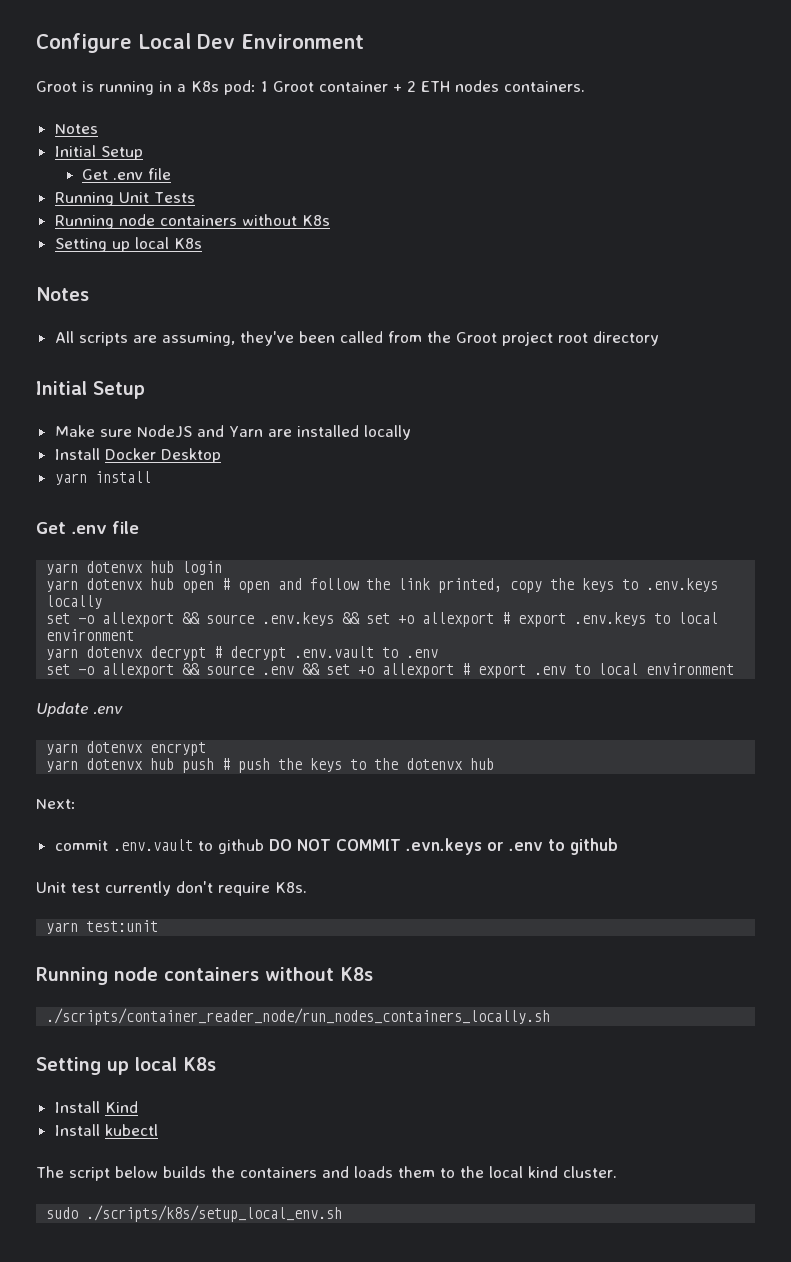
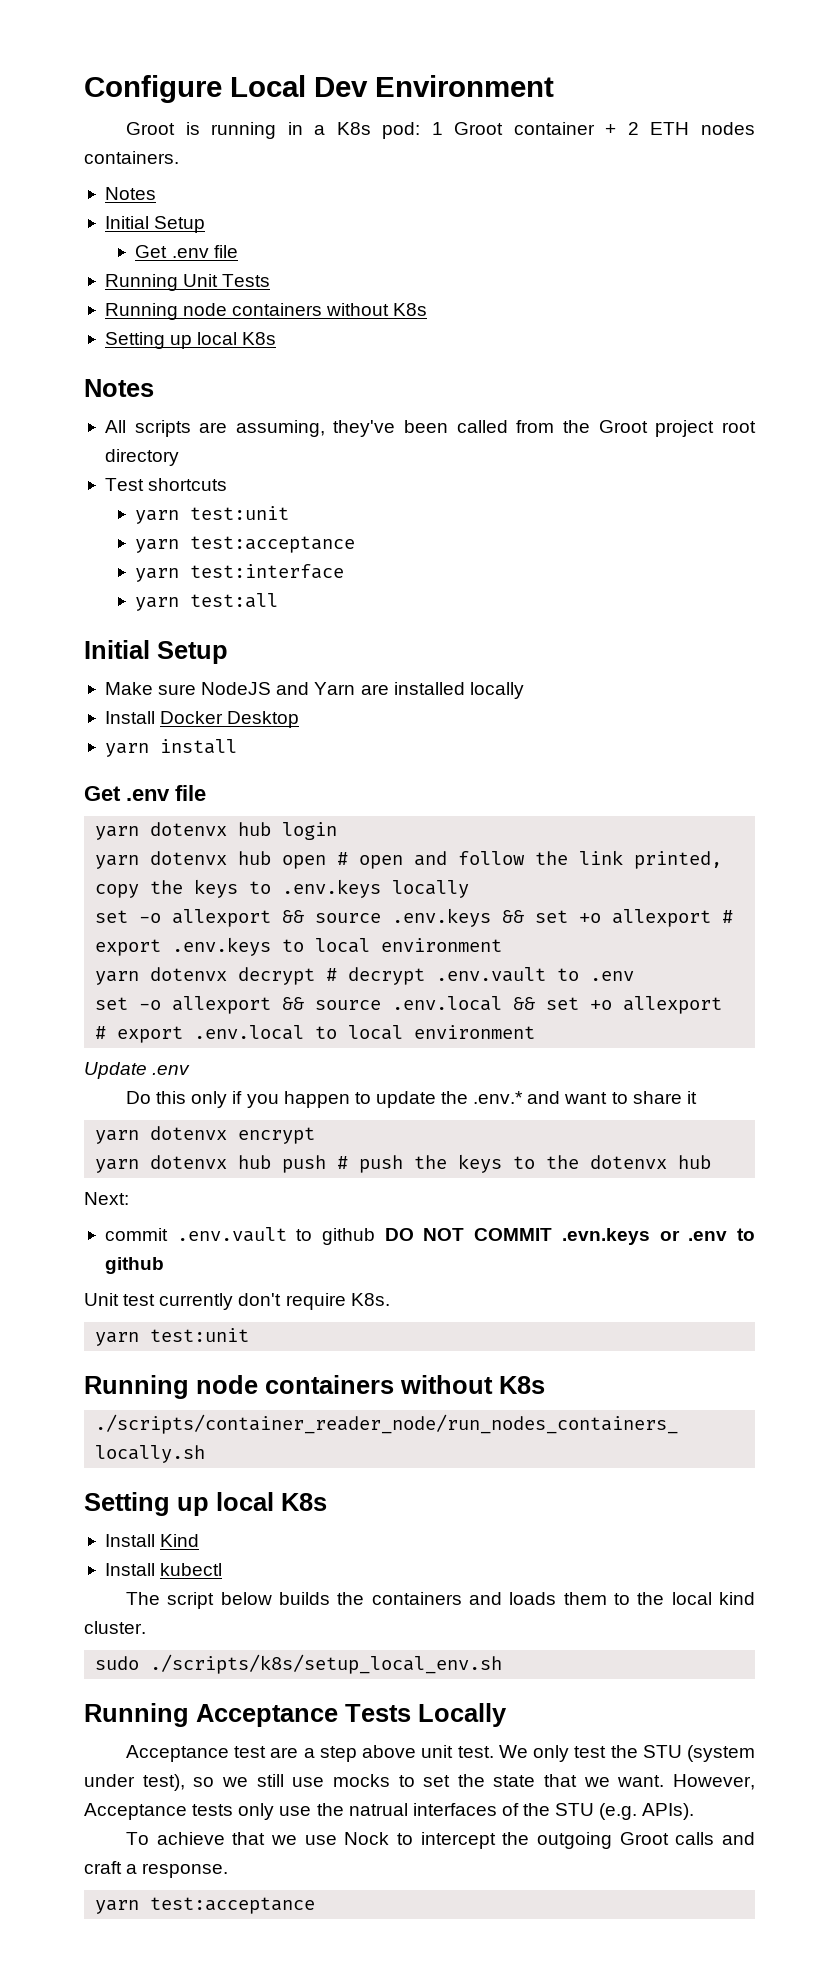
(659, 338) none -> [104,478,228,491] [135,506,290,524] [135,536,356,553] [135,564,345,582] [135,593,279,611] // Test shortcuts // yarn test:unit // yarn test:acceptance // yarn test:interface // yarn test:all
[262,663,567,678] .env && set +o allexport # export .env -> [392,996,723,1014] [95,1025,305,1043] .env.local && set +o allexport # export .env.local
(123, 710) none -> [126,1091,697,1108] // Do this only if you happen to update the .env.* and want to share it
(343, 1213) none -> [84,1703,507,1727] [126,1745,756,1762] [84,1774,755,1791] [84,1803,695,1820] [126,1832,755,1849] [84,1861,229,1878] [95,1897,316,1914] // Running Acceptance Tests Locally // Acceptance test are a step above unit test. We only test the STU (system under test), so we still use mocks to set the state that we want. However, Acceptance tests only use the natrual interfaces of the STU (e.g. APIs). // To achieve that we use Nock to intercept the outgoing Groot calls and craft a response. // yarn test:acceptance

